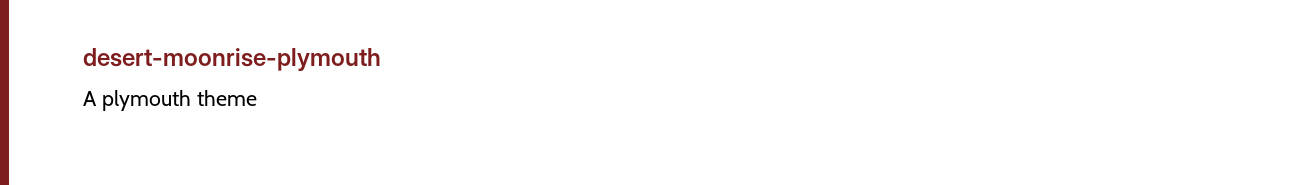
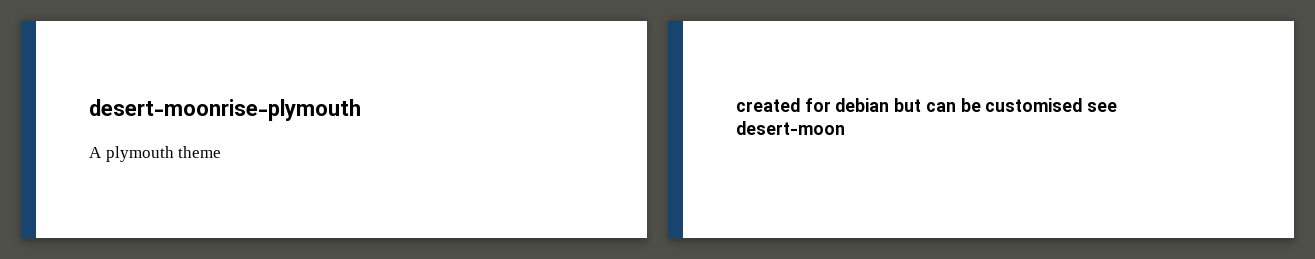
(257, 98) none -> [736,98,1118,112] [736,121,845,135] // created for debian but can be customised see desert-moon

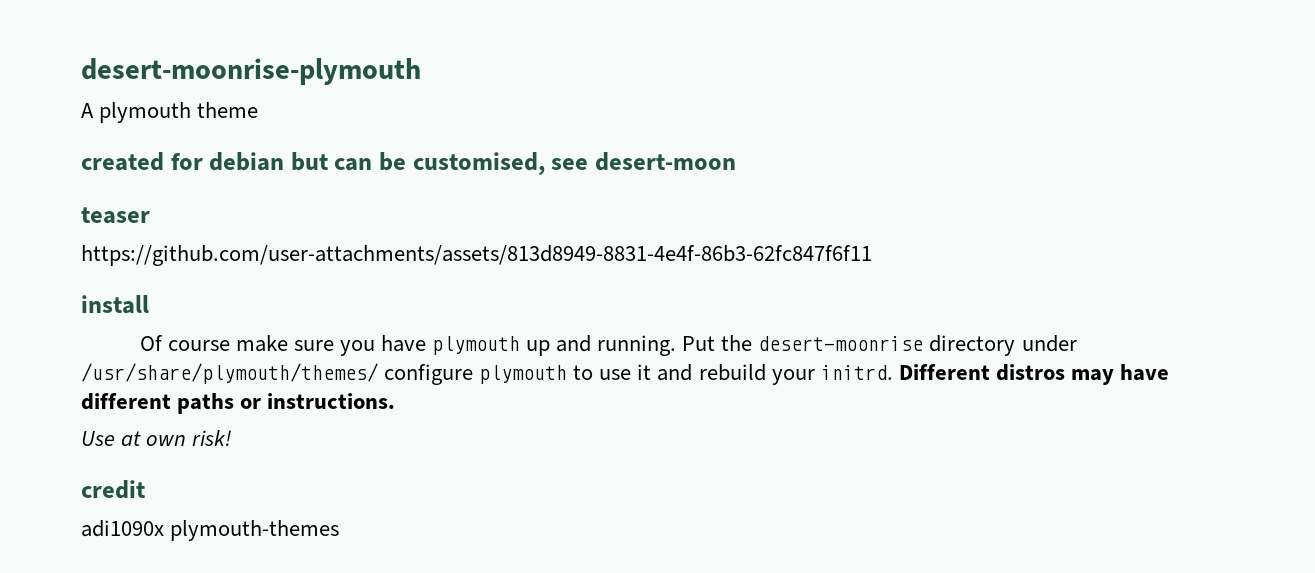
[985,98,1083,112] customised -> [412,152,545,175] customised,
(845, 128) none -> [81,207,150,224] [81,245,872,266] [81,295,149,314] [139,335,1077,356] [81,363,1169,385] [81,393,396,414] [81,430,232,446] [81,480,145,499] [81,520,340,541] // teaser // https://github.com/user-attachments/assets/813d8949-8831-4e4f-86b3-62fc847f6f11 // install // Of course make sure you have plymouth up and running. Put the desert-moonrise directory under /usr/share/plymouth/themes/ configure plymouth to use it and rebuild your initrd. Different distros may have different paths or instructions. // Use at own risk! // credit // adi1090x plymouth-themes

